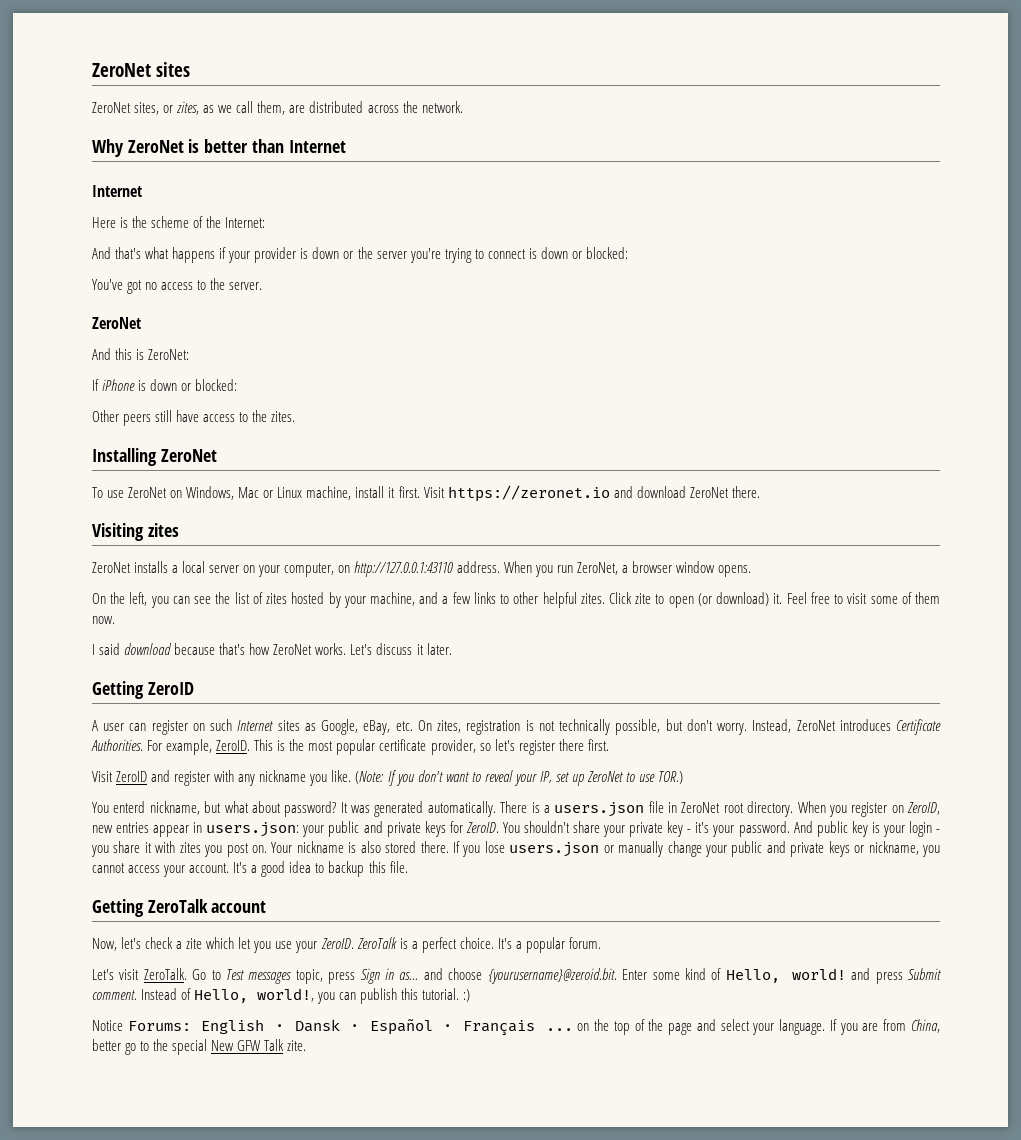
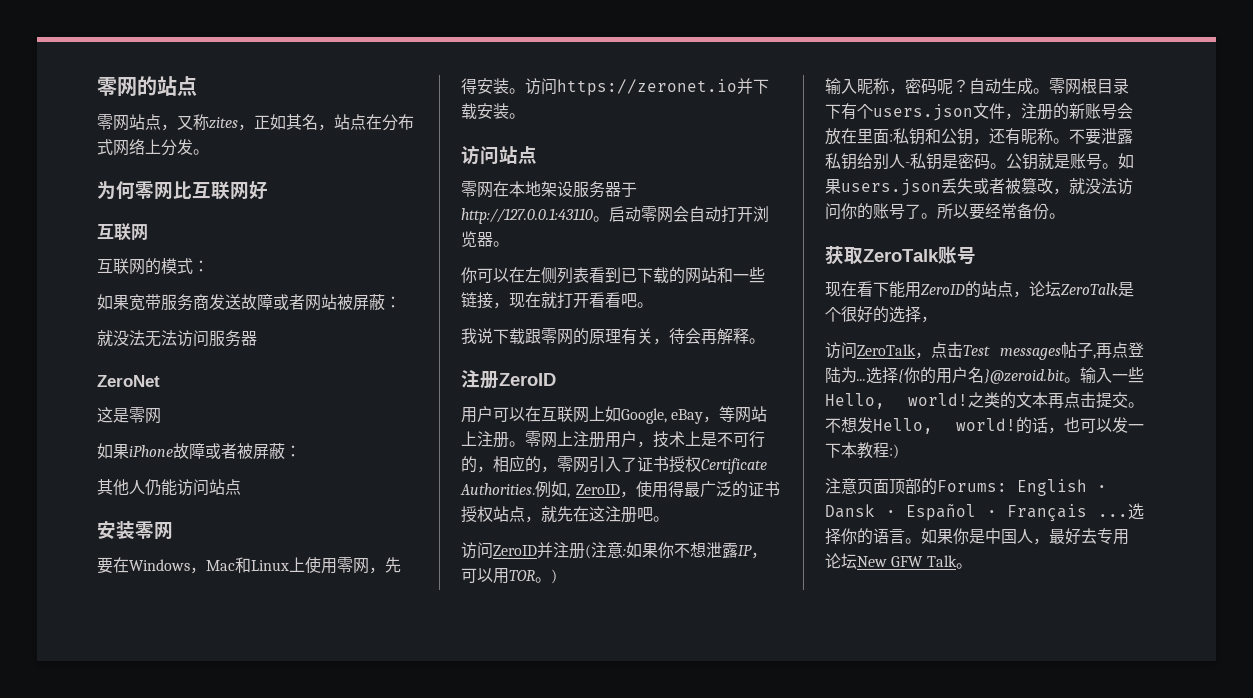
[92,62,191,77] [92,101,463,115] [92,139,346,157] [92,185,142,197] [92,216,266,228] [92,247,628,263] [92,278,263,294] [92,317,141,329] [92,348,190,360] [92,379,238,391] [92,410,296,426] [92,448,217,466] [92,485,760,502] [92,523,179,541] [92,561,751,577] [92,592,940,608] [92,616,115,624] [92,643,452,655] [92,681,194,699] [92,719,942,735] [91,739,609,755] [92,770,684,786] [92,801,940,817] [92,821,940,837] [91,841,941,857] [92,861,408,877] [92,899,267,917] [92,937,601,953] [92,968,941,984] [92,988,471,1004] [92,1020,123,1031] ZeroNet sites // ZeroNet sites, or zites, as we call them, are distributed across the network. // Why ZeroNet is better than Internet // Internet // Here is the scheme of the Internet: // And that's what happens if your provider is down or the server you're trying to connect is down or blocked: // You've got no access to the server. // ZeroNet // And this is ZeroNet: // If iPhone is down or blocked: // Other peers still have access to the zites. // Installing ZeroNet // To use ZeroNet on Windows, Mac or Linux machine, install it first. Visit https://zeronet.io and download ZeroNet there. // Visiting zites // ZeroNet installs a local server on your computer, on http://127.0.0.1:43110 address. When you run ZeroNet, a browser window opens. // On the left, you can see the list of zites hosted by your machine, and a few links to other helpful zites. Click zite to open (or download) it. Feel free to visit some of them now. // I said download because that's how ZeroNet works. Let's discuss it later. // Getting ZeroID // A user can register on such Internet sites as Google, eBay, etc. On zites, registration is not technically possible, but don't worry. Instead, ZeroNet introduces Certificate Authorities. For example, ZeroID. This is the most popular certificate provider, so let's register there first. // Visit ZeroID and register with any nickname you like. (Note: If you don't want to reveal your IP, set up ZeroNet to use TOR.) // You enterd nickname, but what about password? It was generated automatically. There is a users.json file in ZeroNet root directory. When you register on ZeroID, new entries appear in users.json: your public and private keys for ZeroID. You shouldn't share your private key - it's your password. And public key is your login - you share it with zites you post on. Your nickname is also stored there. If you lose users.json or manually change your public and private keys or nickname, you cannot access your account. It's a good idea to backup this file. // Getting ZeroTalk account // Now, let's check a zite which let you use your ZeroID. ZeroTalk is a perfect choice. It's a popular forum. // Let's visit ZeroTalk. Go to Test messages topic, press Sign in as... and choose {yourusername}@zeroid.bit. Enter some kind of Hello, world! and press Submit comment. Instead of Hello, world!, you can publish this tutorial. :) // Notice -> [97,76,197,97] [97,114,414,131] [97,138,209,156] [97,181,268,200] [97,223,148,241] [97,258,209,275] [97,294,401,311] [97,330,257,347] [97,375,160,387] [97,407,161,424] [97,443,301,459] [97,479,241,496] [97,521,173,540] [97,557,401,574] [461,78,769,96] [461,103,525,120] [461,145,537,165] [461,181,637,198] [461,206,769,224] [461,231,509,247] [461,267,765,284] [461,292,653,309] [461,328,765,345] [461,370,556,389] [461,406,768,424] [461,431,765,448] [461,455,767,474] [460,481,780,498] [461,506,669,523] [461,542,767,559] [461,568,557,584] [825,78,1129,95] [825,103,1133,121] [825,128,1133,145] [825,153,1134,170] [825,178,1133,196] [825,203,1065,220] [825,245,976,265] [825,281,1134,298] [825,306,937,323] [825,342,1144,360] [825,367,1144,384] [825,392,1144,409] [825,417,1144,434] [825,442,899,459] [825,478,937,495] 零网的站点 // 零网站点，又称zites，正如其名，站点在分布式网络上分发。 // 为何零网比互联网好 // 互联网 // 互联网的模式： // 如果宽带服务商发送故障或者网站被屏蔽： // 就没法无法访问服务器 // ZeroNet // 这是零网 // 如果iPhone故障或者被屏蔽： // 其他人仍能访问站点 // 安装零网 // 要在Windows，Mac和Linux上使用零网，先得安装。访问https://zeronet.io并下载安装。 // 访问站点 // 零网在本地架设服务器于http://127.0.0.1:43110。启动零网会自动打开浏览器。 // 你可以在左侧列表看到已下载的网站和一些链接，现在就打开看看吧。 // 我说下载跟零网的原理有关，待会再解释。 // 注册ZeroID // 用户可以在互联网上如Google, eBay，等网站上注册。零网上注册用户，技术上是不可行的，相应的，零网引入了证书授权Certificate Authorities.例如, ZeroID，使用得最广泛的证书授权站点，就先在这注册吧。 // 访问ZeroID并注册(注意:如果你不想泄露IP，可以用TOR。) // 输入昵称，密码呢？自动生成。零网根目录下有个users.json文件，注册的新账号会放在里面:私钥和公钥，还有昵称。不要泄露私钥给别人-私钥是密码。公钥就是账号。如果users.json丢失或者被篡改，就没法访问你的账号了。所以要经常备份。 // 获取ZeroTalk账号 // 现在看下能用ZeroID的站点，论坛ZeroTalk是个很好的选择， // 访问ZeroTalk，点击Test messages帖子,再点登陆为...选择{你的用户名}@zeroid.bit。输入一些Hello, world!之类的文本再点击提交。不想发Hello, world!的话，也可以发一下本教程:) // 注意页面顶部的
[577,1019,940,1035] [92,1039,208,1055] on the top of the page and select your language. If you are from China, better go to the special -> [1128,503,1144,520] [825,528,1129,545] [825,553,857,569] 选择你的语言。如果你是中国人，最好去专用论坛
[287,1040,307,1051] zite. -> [955,563,972,569] 。

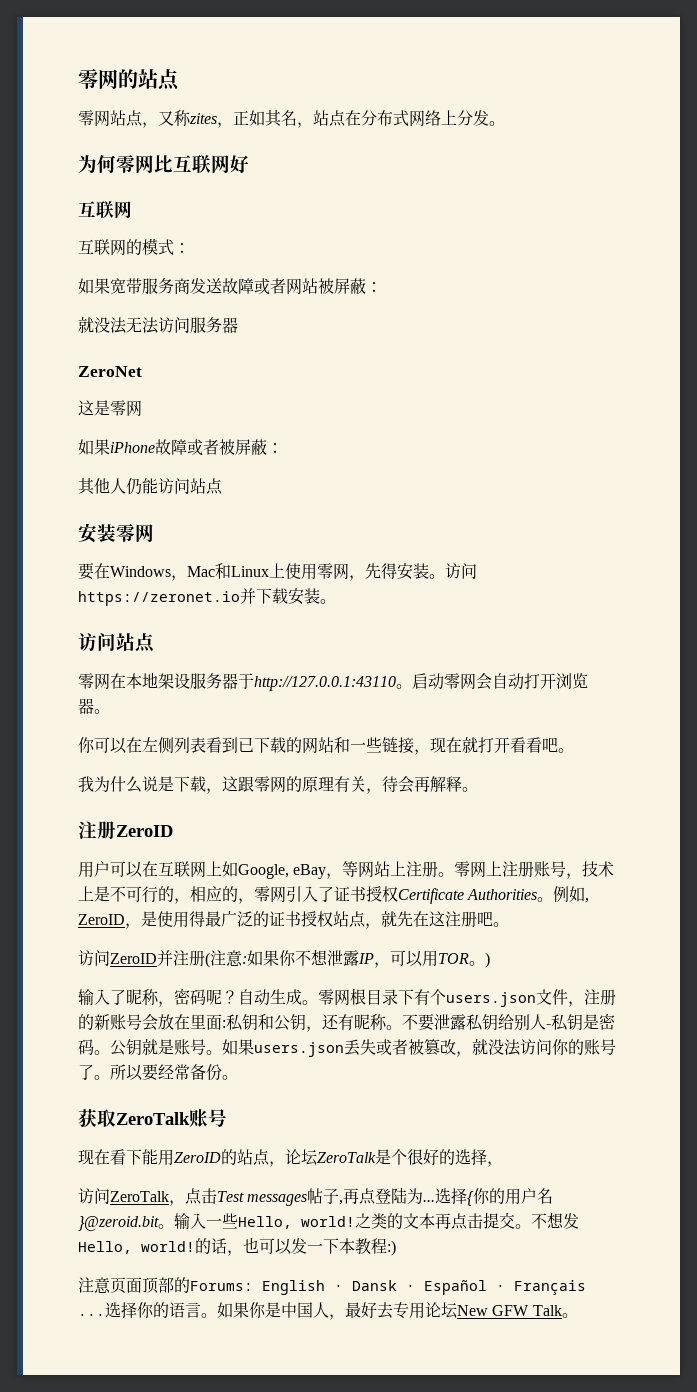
[477,328,525,345] 说下载 -> [94,776,238,794] 为什么说是下载，这
[605,431,637,448] 用户 -> [534,861,567,877] 账号
[460,483,535,495] Authorities. -> [467,889,554,902] Authorities。
(636, 494) none -> [141,911,157,927] 是
(857, 86) none -> [110,989,126,1005] 了

